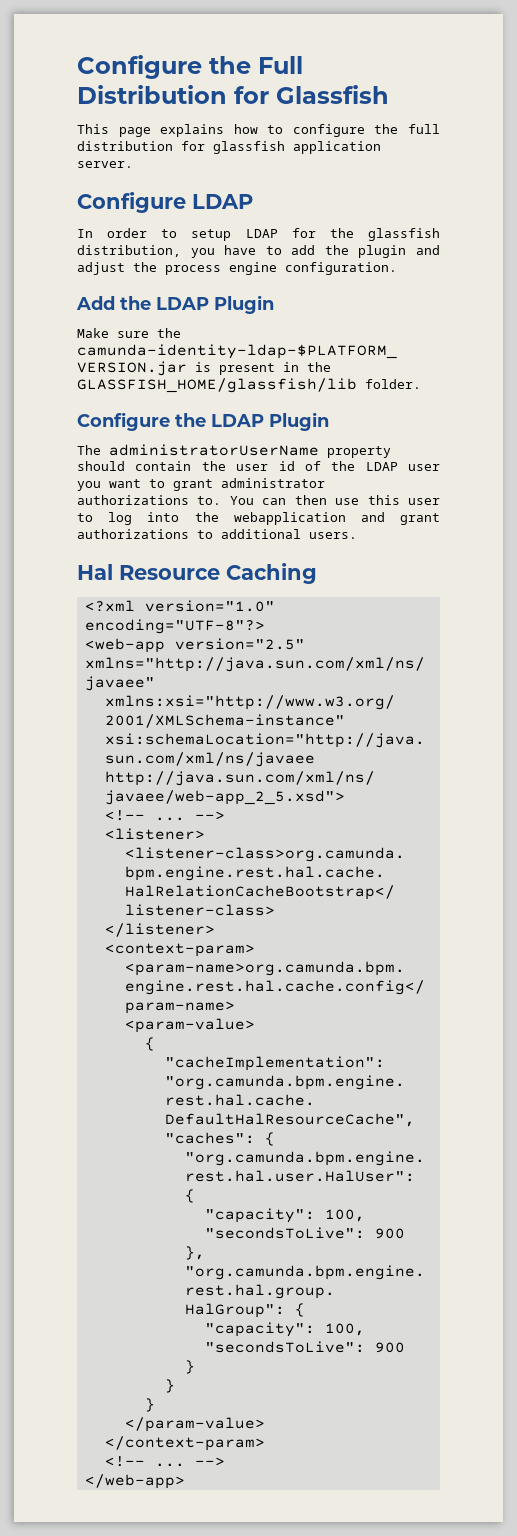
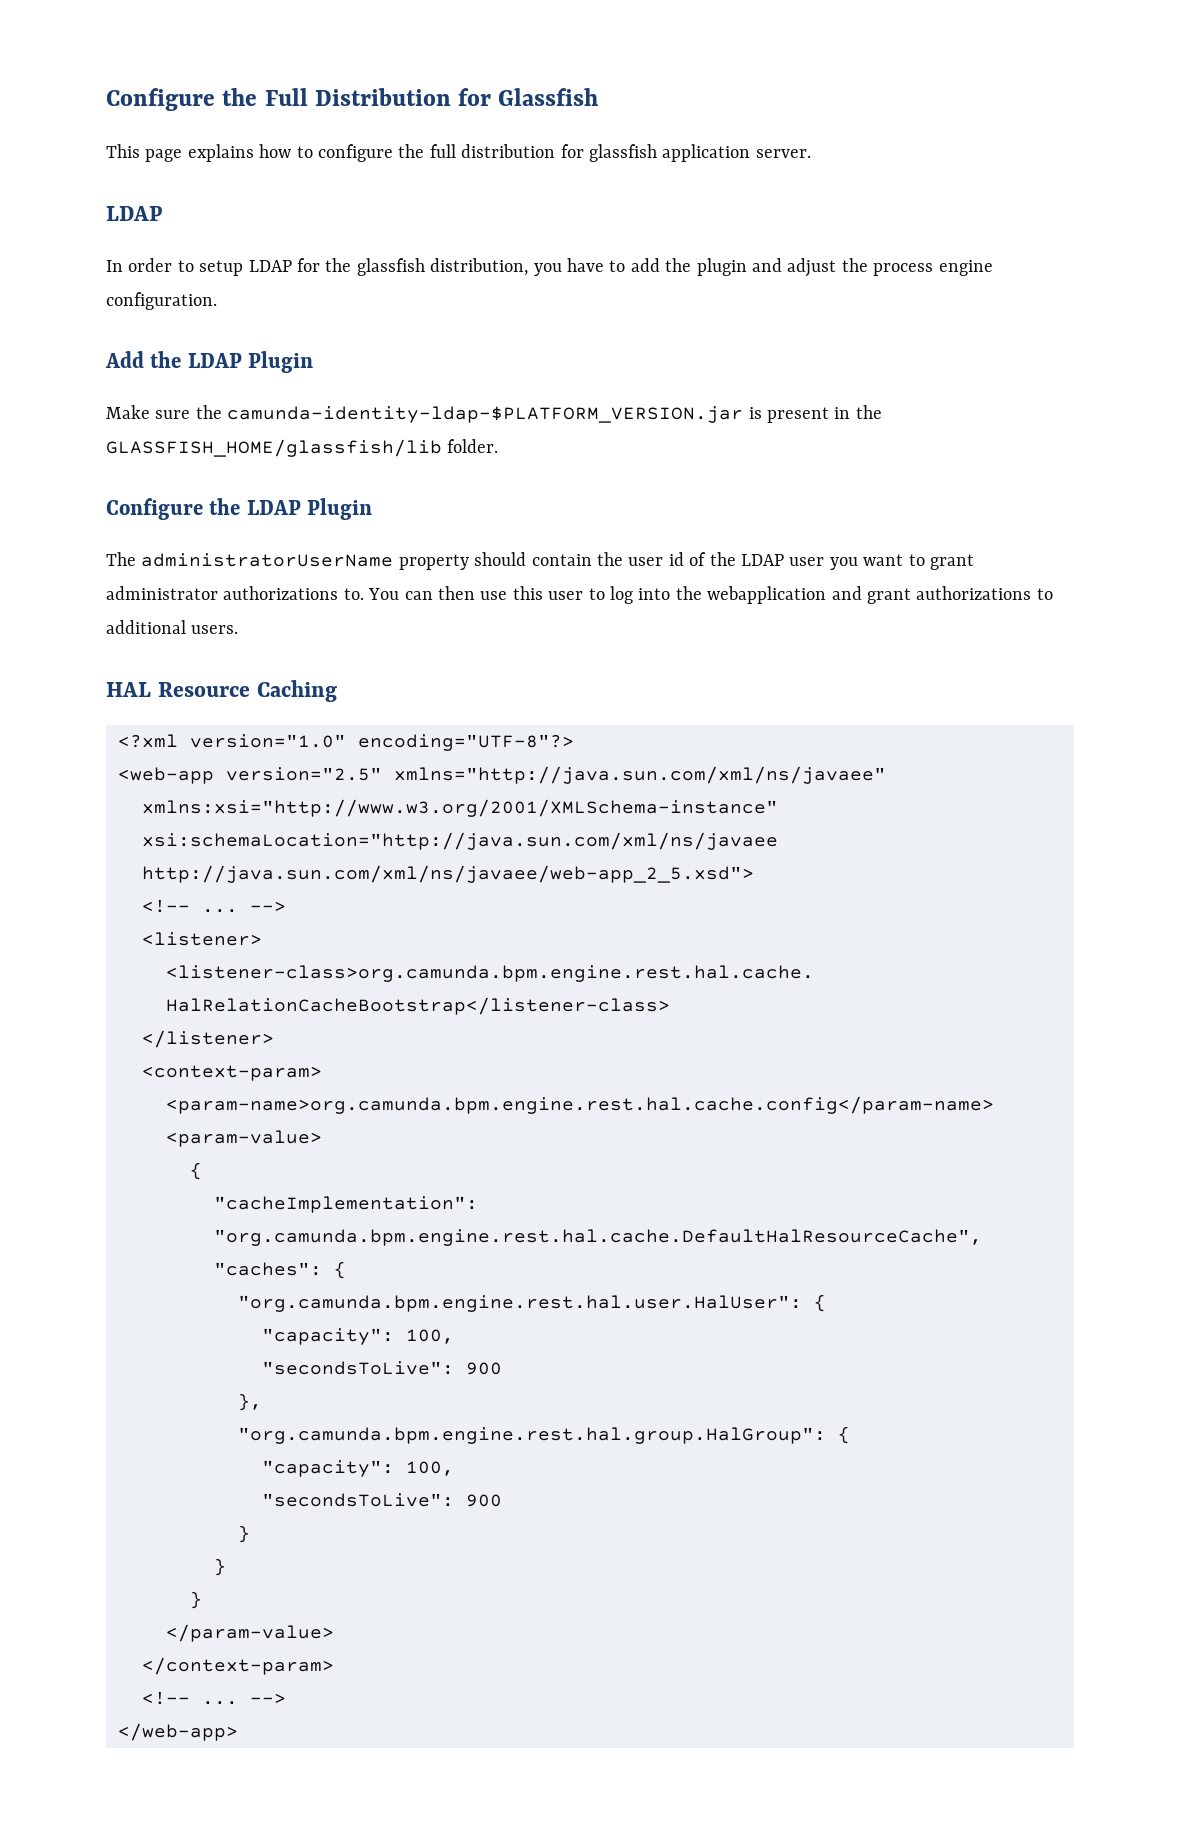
[77,192,186,213] Configure -> (811, 153) none
[77,564,113,580] Hal -> [106,682,151,697] HAL

